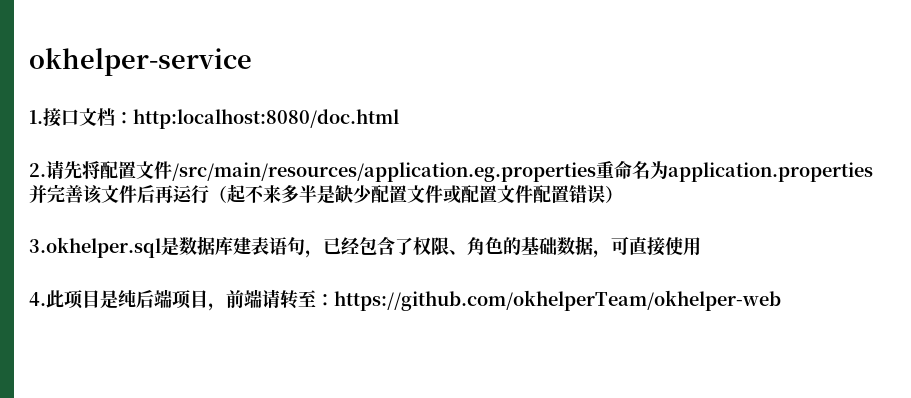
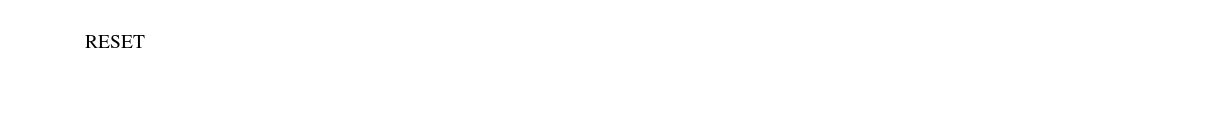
[29,48,252,76] [29,108,399,129] [29,160,873,182] [29,184,623,204] [29,236,701,258] [29,289,781,311] okhelper-service // 1.接口文档：http:localhost:8080/doc.html // 2.请先将配置文件/src/main/resources/application.eg.properties重命名为application.properties并完善该文件后再运行（起不来多半是缺少配置文件或配置文件配置错误） // 3.okhelper.sql是数据库建表语句，已经包含了权限、角色的基础数据，可直接使用 // 4.此项目是纯后端项目，前端请转至：https://github.com/okhelperTeam/okhelper-web -> [85,35,145,48] RESET

